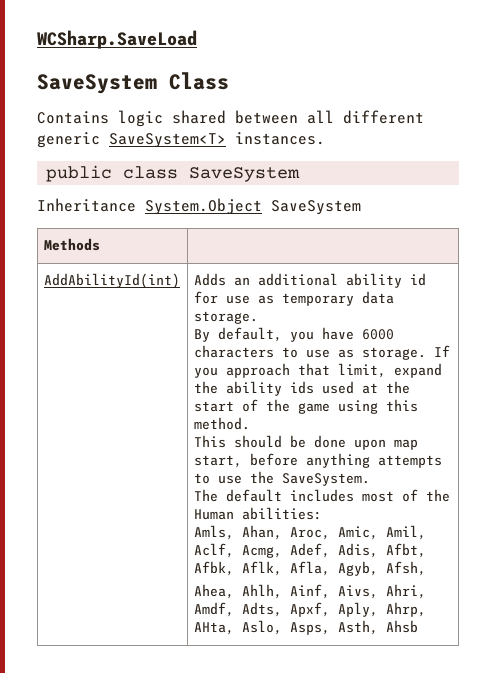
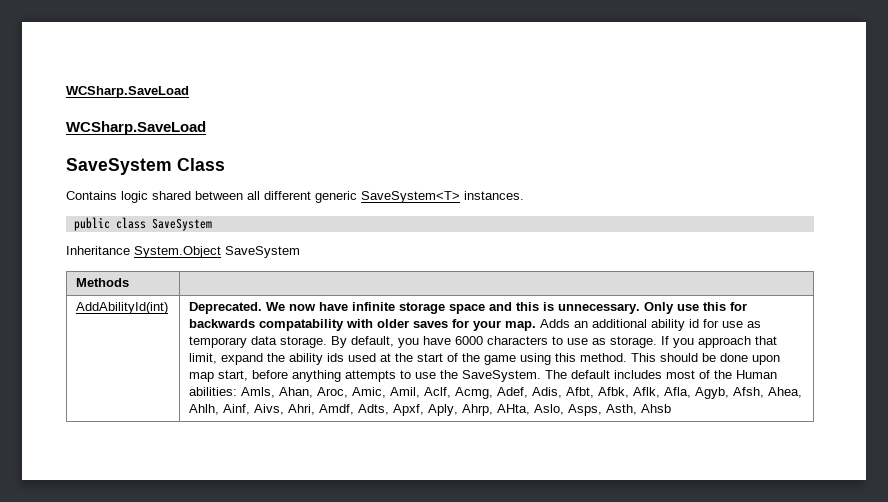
[37,30,197,49] WCSharp.SaveLoad -> [66,86,189,98] [66,121,206,135] WCSharp.SaveLoad // WCSharp.SaveLoad
(180, 281) none -> [189,302,748,314] [189,319,537,331] Deprecated. We now have infinite storage space and this is unnecessary. Only use this for backwards compatability with older saves for your map.
(258, 317) // -> (328, 342) none
(250, 423) // -> (628, 357) none
(370, 479) // -> (542, 376) none
(322, 513) // -> (238, 391) none
(426, 568) // -> (765, 392) none

